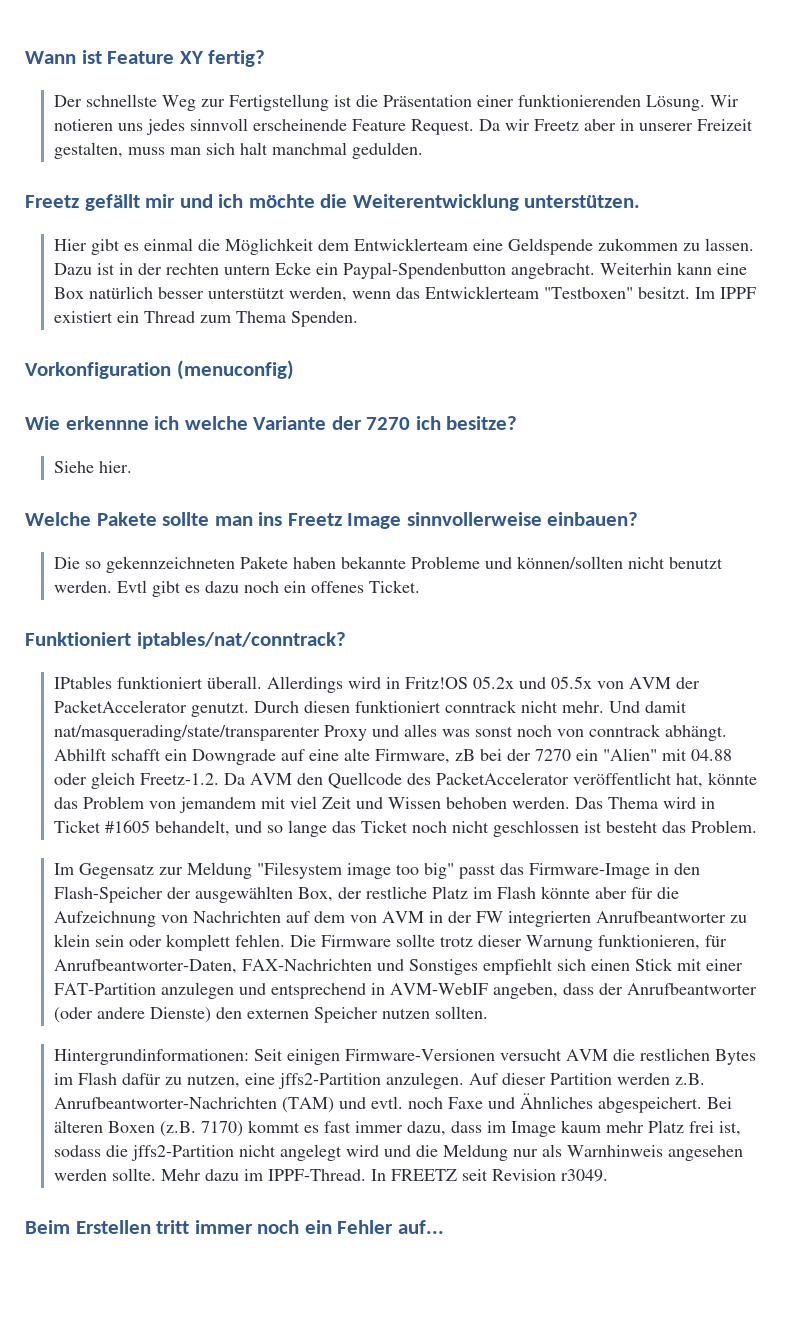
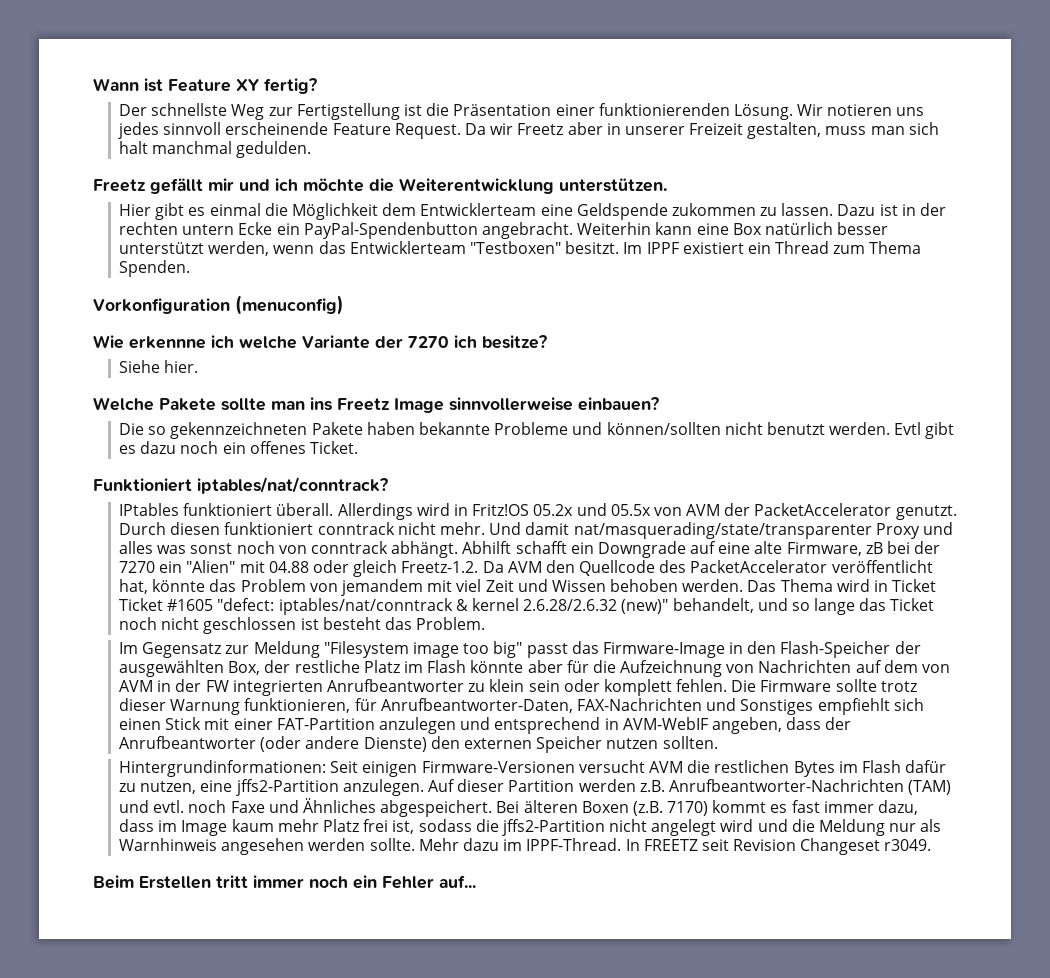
[342,262,506,279] Paypal-Spendenbutton -> [303,222,478,239] PayPal-Spendenbutton
[104,820,150,833] #1605 -> [119,598,669,615] Ticket #1605 "defect: iptables/nat/conntrack & kernel 2.6.28/2.6.32 (new)"
(556, 1175) none -> [800,838,881,855] Changeset

